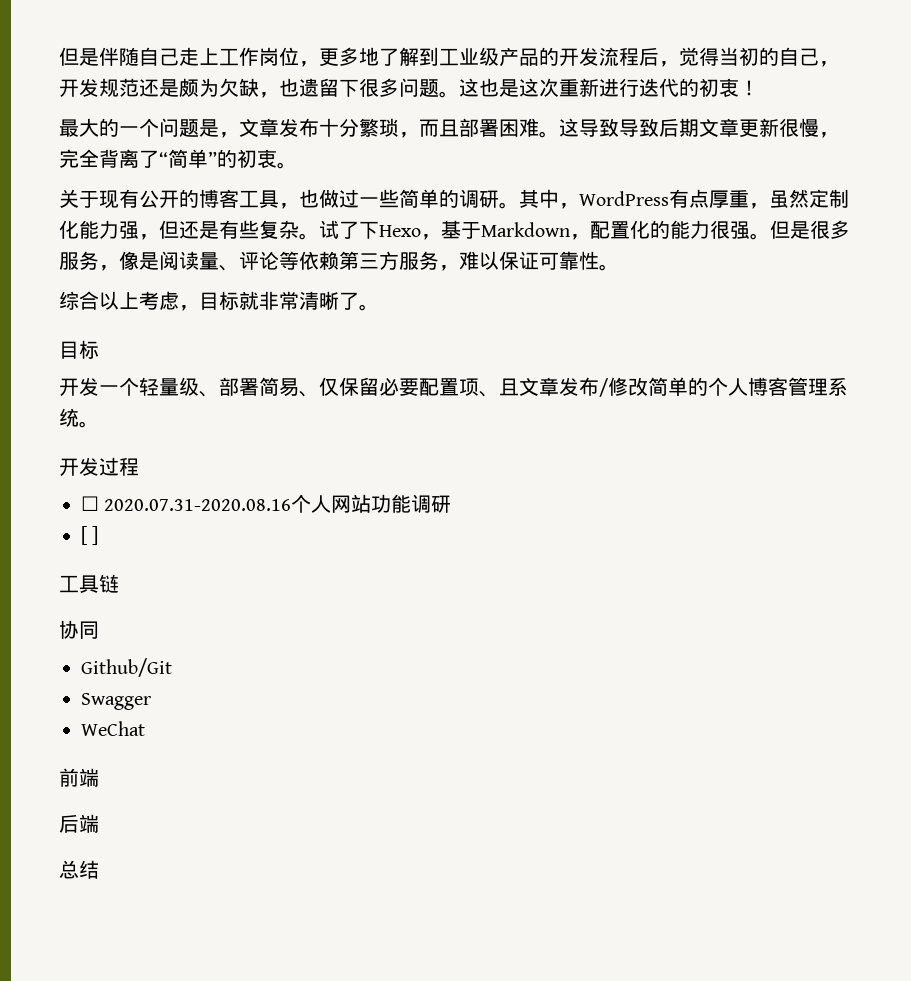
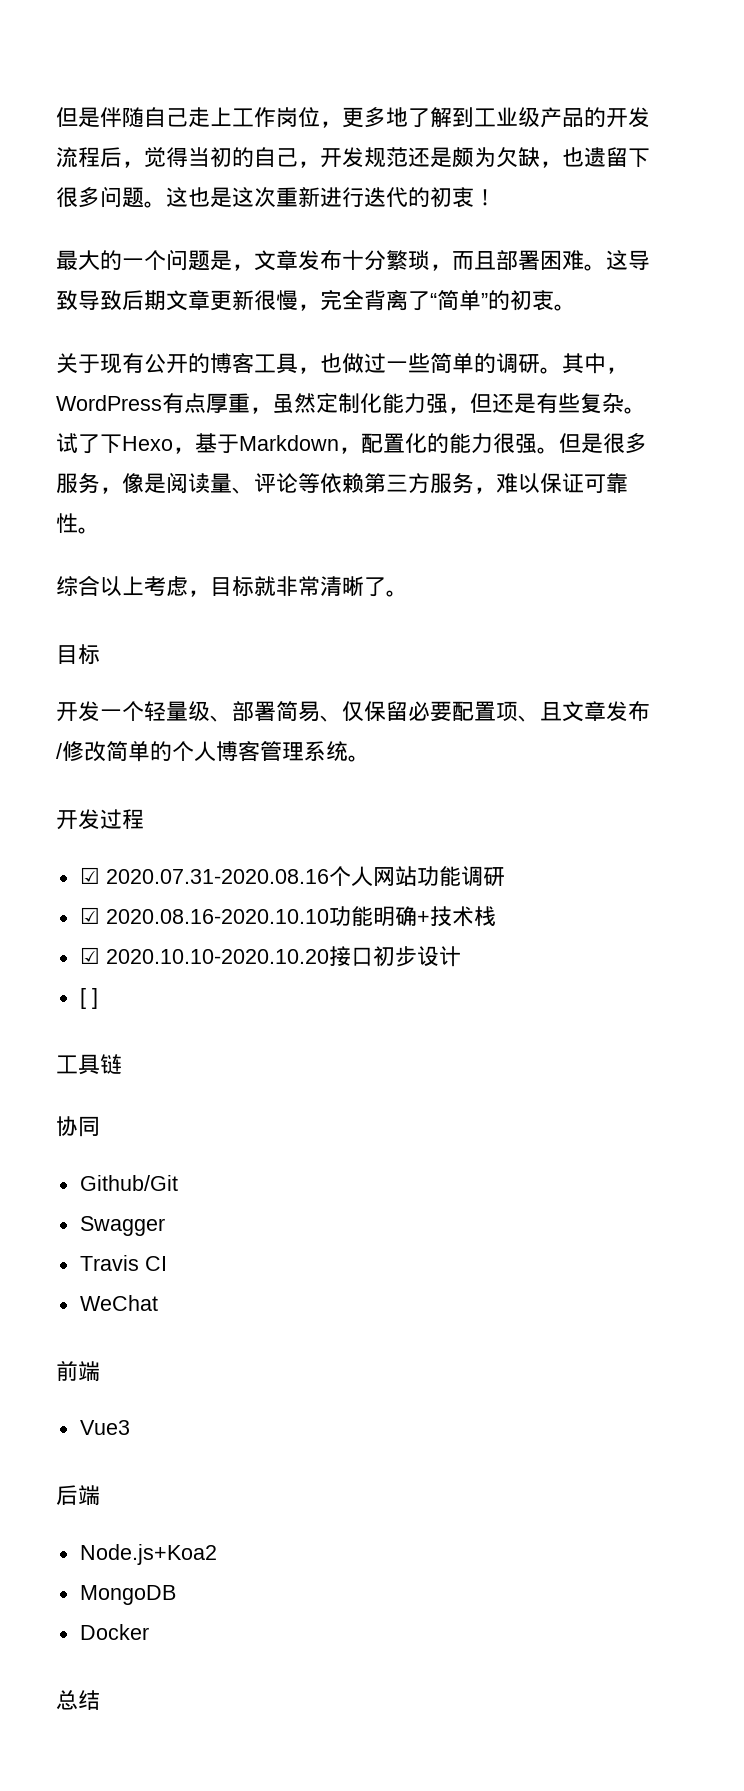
[81,496,99,511] ☐ -> [79,867,100,884] ☑
(452, 504) none -> [79,906,496,927] [79,946,461,967] // ☑ 2020.08.16-2020.10.10功能明确+技术栈 // ☑ 2020.10.10-2020.10.20接口初步设计
(151, 701) none -> [79,1255,167,1271] // Travis CI
(99, 777) none -> [79,1420,130,1435] // Vue3
(99, 823) none -> [79,1544,217,1565] [79,1585,176,1605] [79,1624,149,1640] // Node.js+Koa2 // MongoDB // Docker

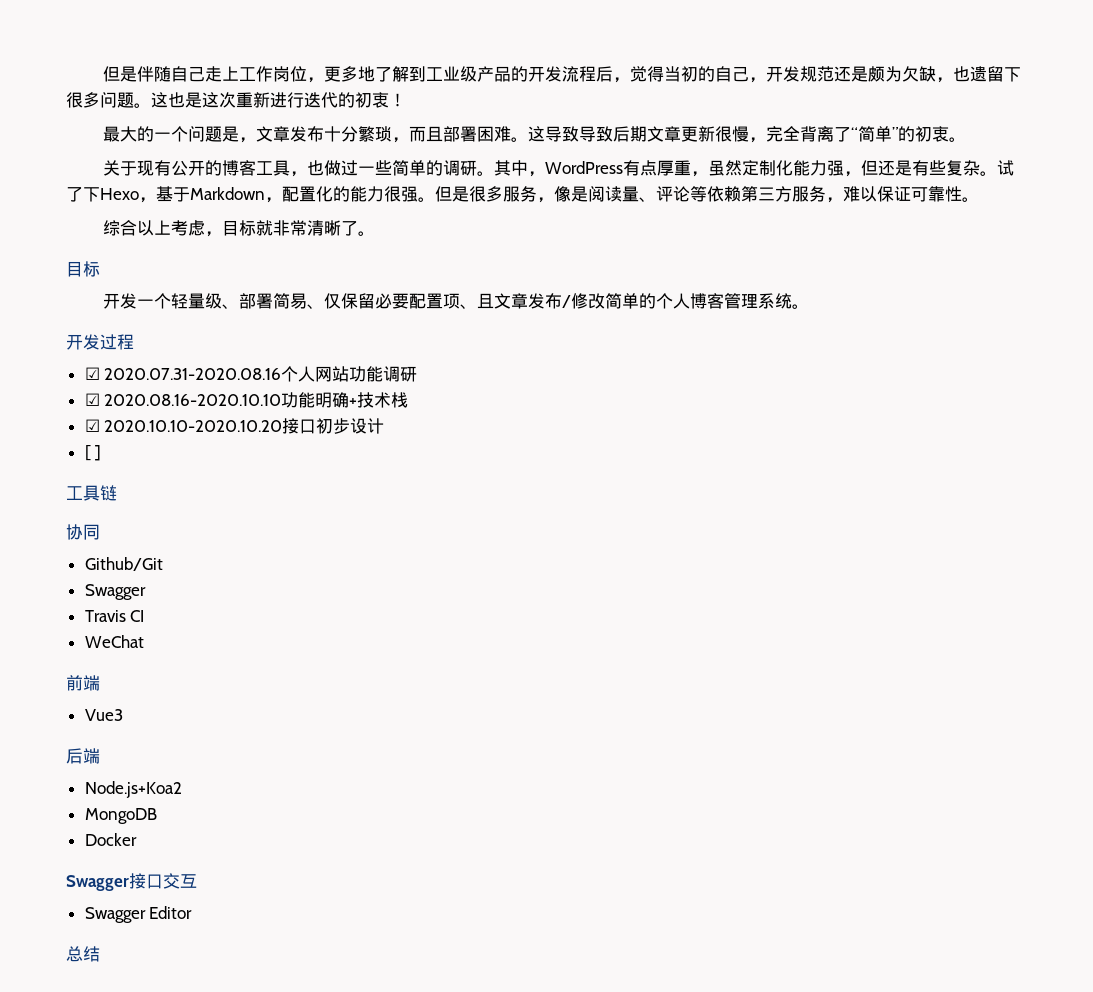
(149, 1632) none -> [66,873,197,891] [84,906,193,923] // Swagger接口交互 // Swagger Editor

